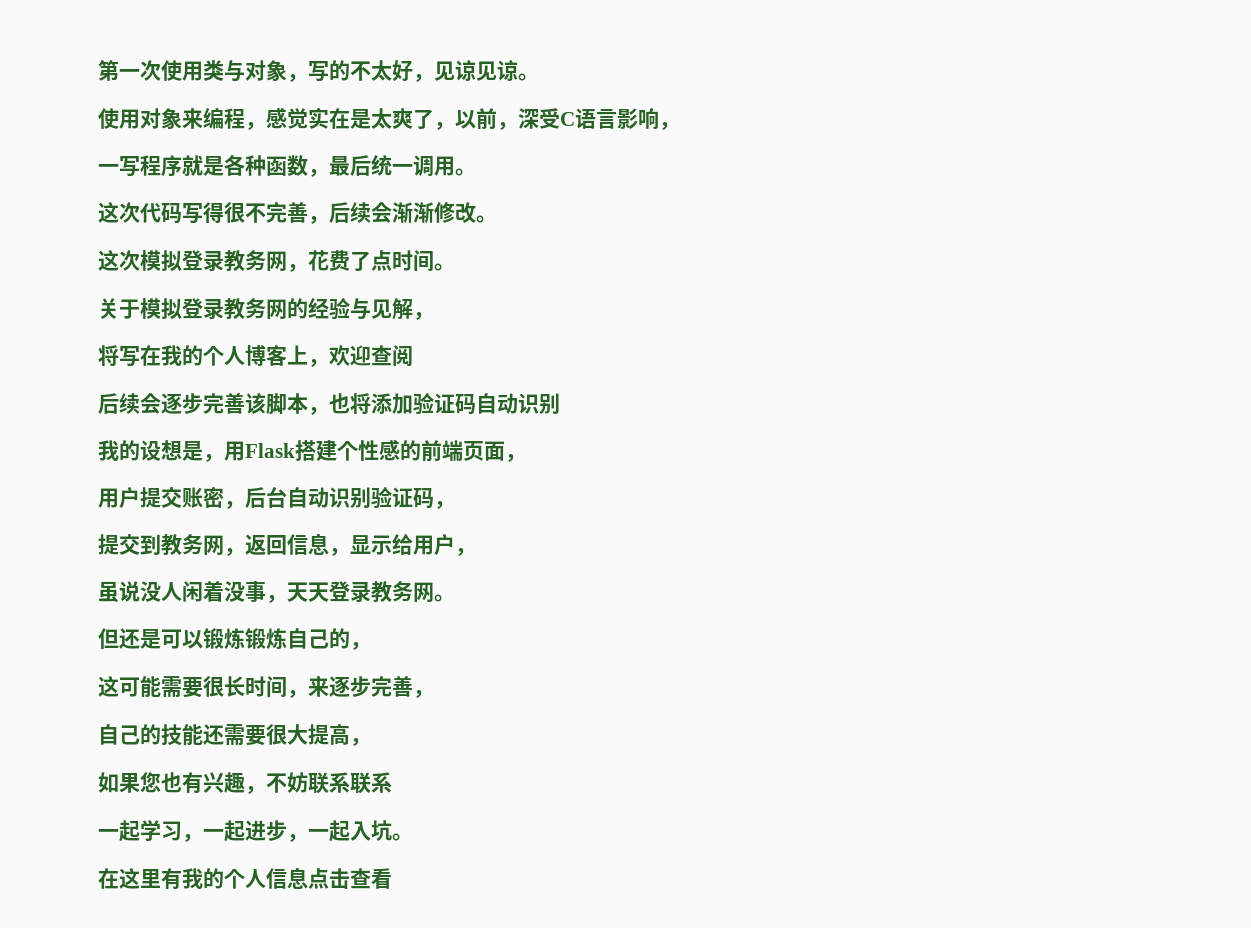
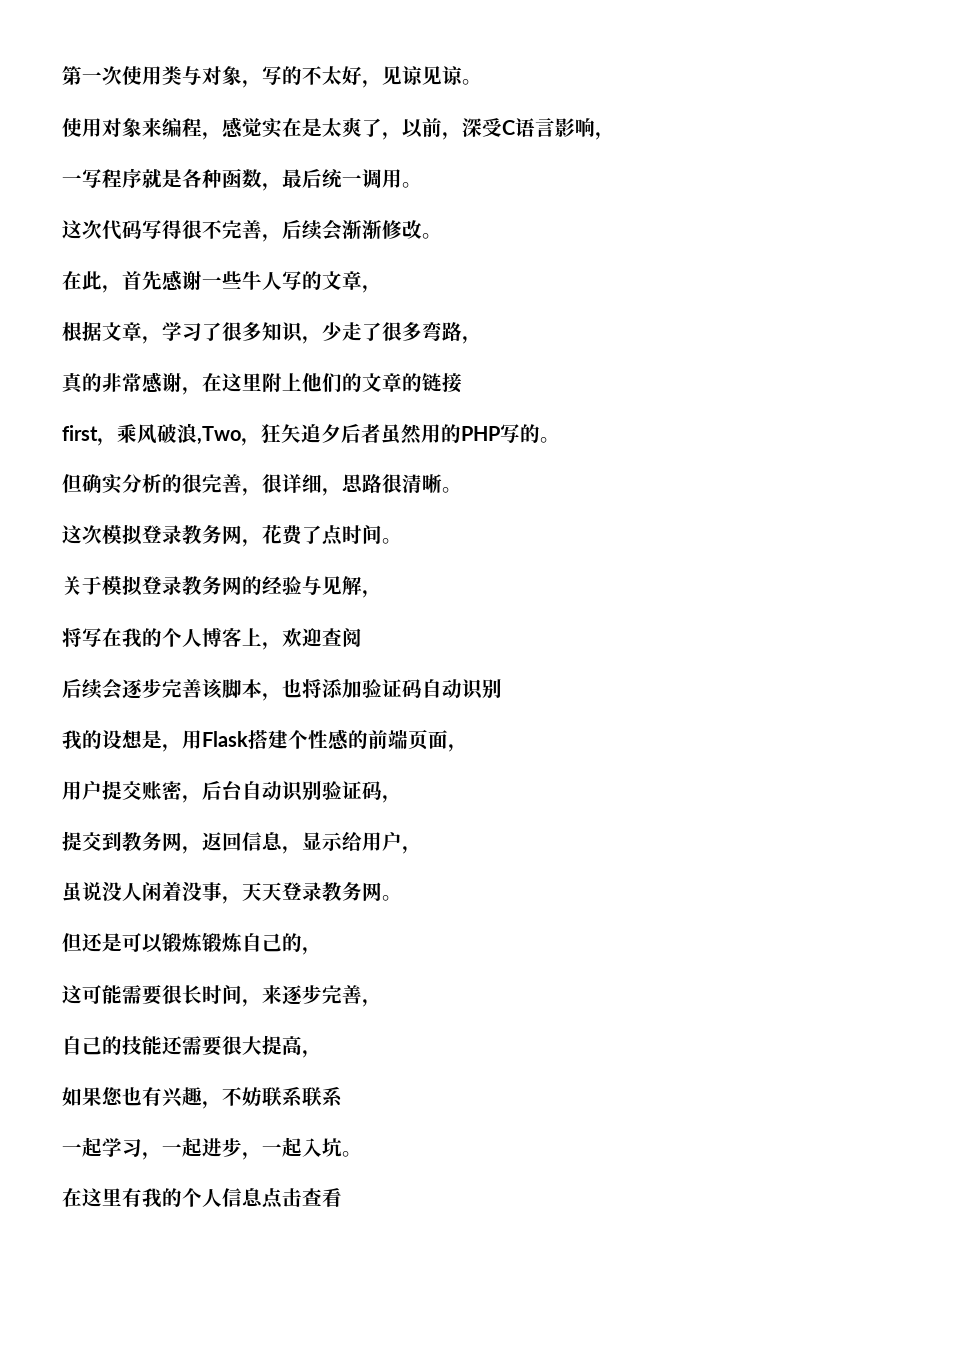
(497, 219) none -> [62,270,382,293] [62,321,482,344] [62,372,462,395] [62,423,560,446] [62,474,462,496] // 在此，首先感谢一些牛人写的文章， // 根据文章，学习了很多知识，少走了很多弯路， // 真的非常感谢，在这里附上他们的文章的链接 // first，乘风破浪,Two，狂矢追夕后者虽然用的PHP写的。 // 但确实分析的很完善，很详细，思路很清晰。

